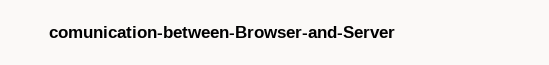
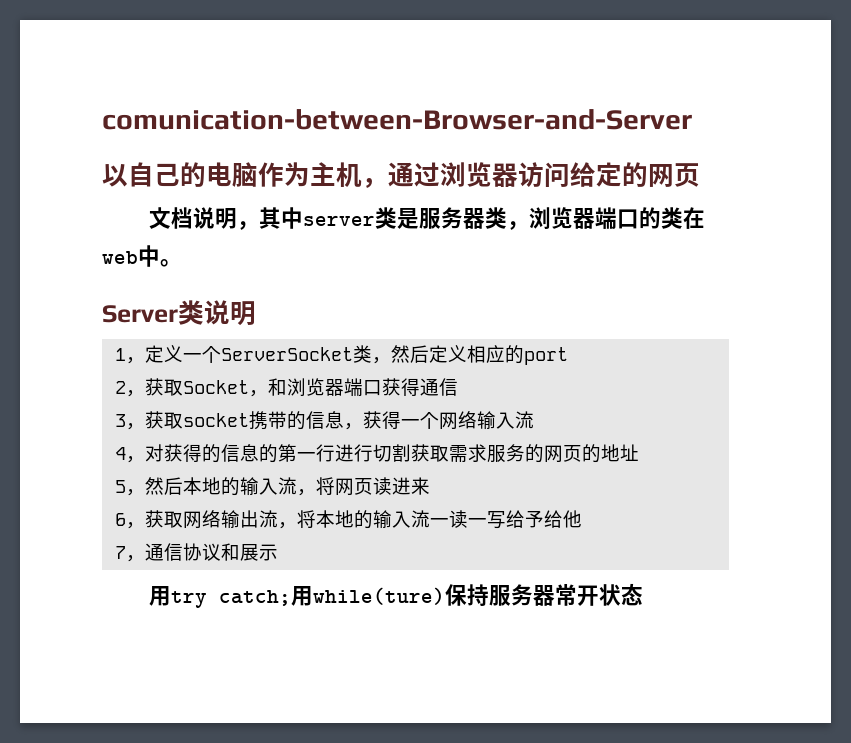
(395, 32) none -> [102,162,700,188] [148,207,705,230] [102,245,182,267] [102,300,256,326] [114,345,568,365] [114,378,458,397] [114,411,534,430] [114,444,639,463] [114,477,430,496] [114,510,582,529] [114,543,278,562] [148,583,643,608] // 以自己的电脑作为主机，通过浏览器访问给定的网页 // 文档说明，其中server类是服务器类，浏览器端口的类在web中。 // Server类说明 // 1，定义一个ServerSocket类，然后定义相应的port // 2，获取Socket，和浏览器端口获得通信 // 3，获取socket携带的信息，获得一个网络输入流 // 4，对获得的信息的第一行进行切割获取需求服务的网页的地址 // 5，然后本地的输入流，将网页读进来 // 6，获取网络输出流，将本地的输入流一读一写给予给他 // 7，通信协议和展示 // 用try catch;用while(ture)保持服务器常开状态

